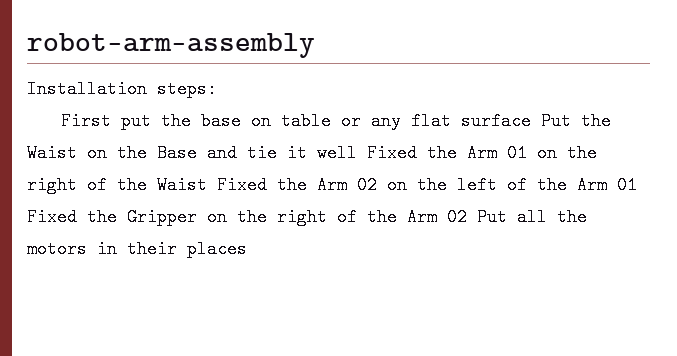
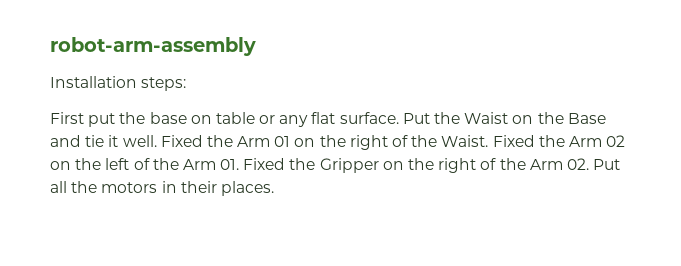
[461,112,532,130] surface -> [339,112,399,124] surface.
[317,144,357,162] well -> [122,135,157,147] well.
[157,176,207,194] Waist -> [441,135,489,147] Waist.
[617,176,637,194] 01 -> [220,159,240,170] 01.
[447,208,467,226] 02 -> [566,158,589,170] 02.
[187,240,247,258] places -> [220,181,274,196] places.

